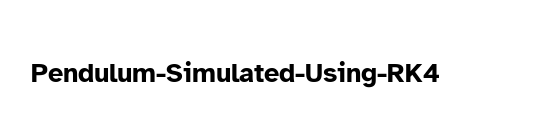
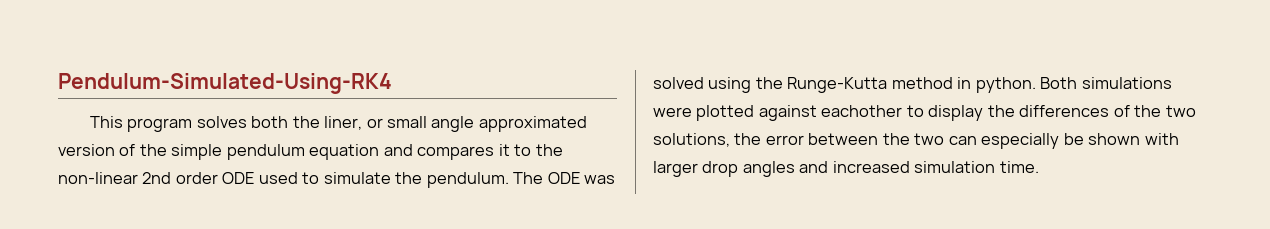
(440, 74) none -> [89,116,587,132] [58,144,563,160] [58,172,616,188] [653,77,1172,93] [653,105,1196,121] [653,133,1179,149] [653,161,1039,177] // This program solves both the liner, or small angle approximated version of the simple pendulum equation and compares it to the non-linear 2nd order ODE used to simulate the pendulum. The ODE was solved using the Runge-Kutta method in python. Both simulations were plotted against eachother to display the differences of the two solutions, the error between the two can especially be shown with larger drop angles and increased simulation time.

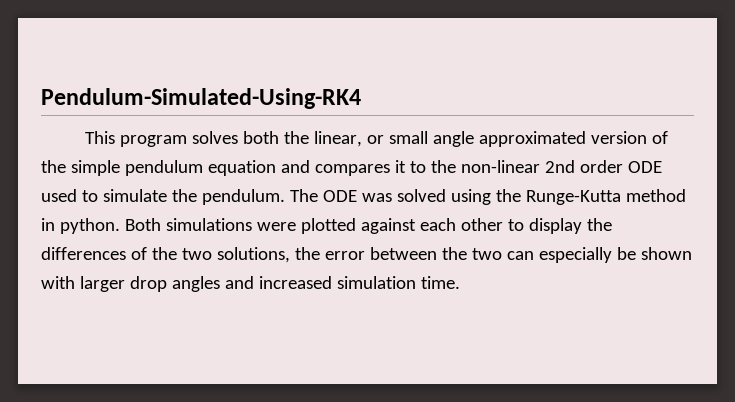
[324,116,363,130] liner, -> [313,131,362,147] linear,
[821,105,903,117] eachother -> [419,218,503,231] each other

